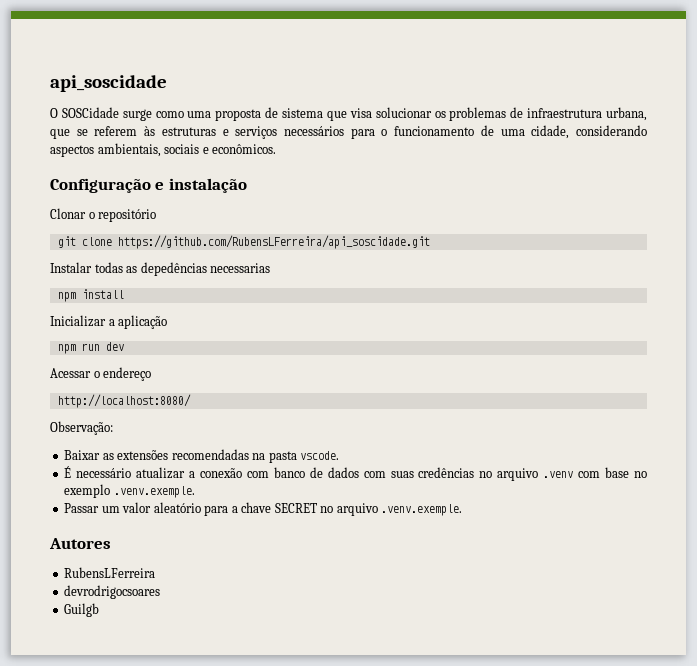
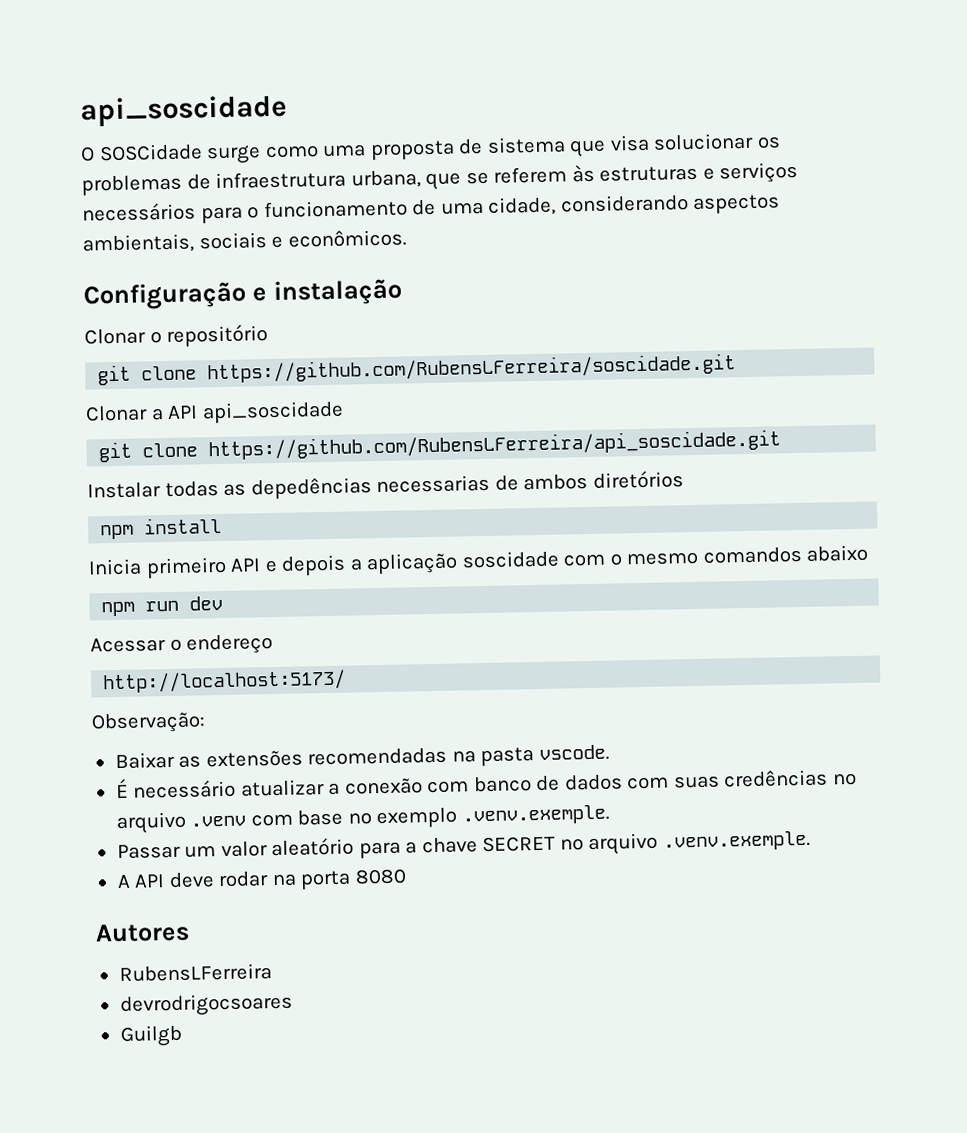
(157, 215) none -> [97,353,737,386] [85,400,344,424] // git clone https://github.com/RubensLFerreira/soscidade.git // Clonar a API api_soscidade
(271, 268) none -> [494,470,684,491] de ambos diretórios
[50,315,168,329] Inicializar a aplicação -> [88,544,869,579] Inicia primeiro API e depois a aplicação soscidade com o mesmo comandos abaixo
[57,394,191,408] http://localhost:8080/ -> [102,669,347,694] http://localhost:5173/
(463, 510) none -> [116,868,407,890] // A API deve rodar na porta 8080

